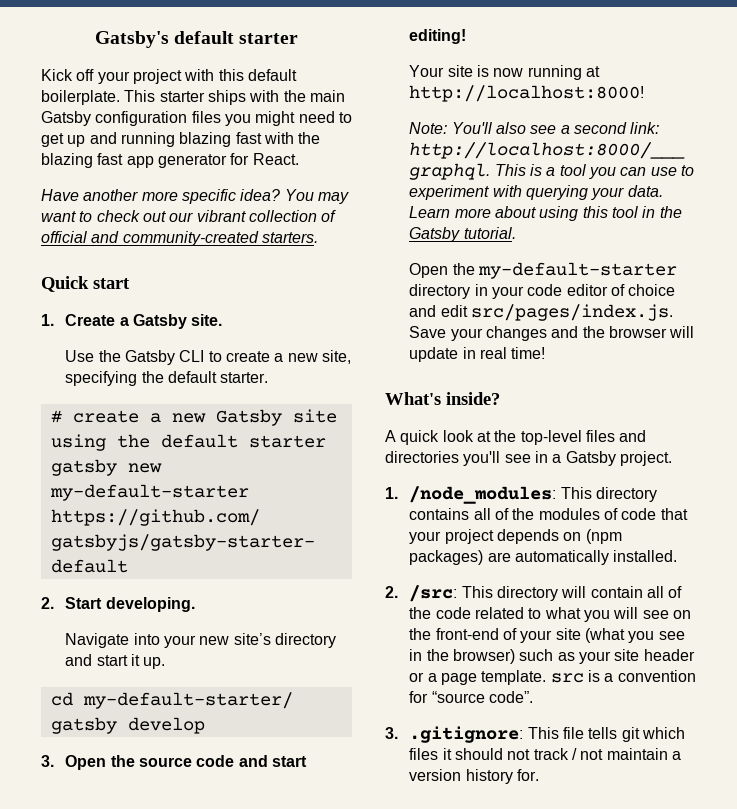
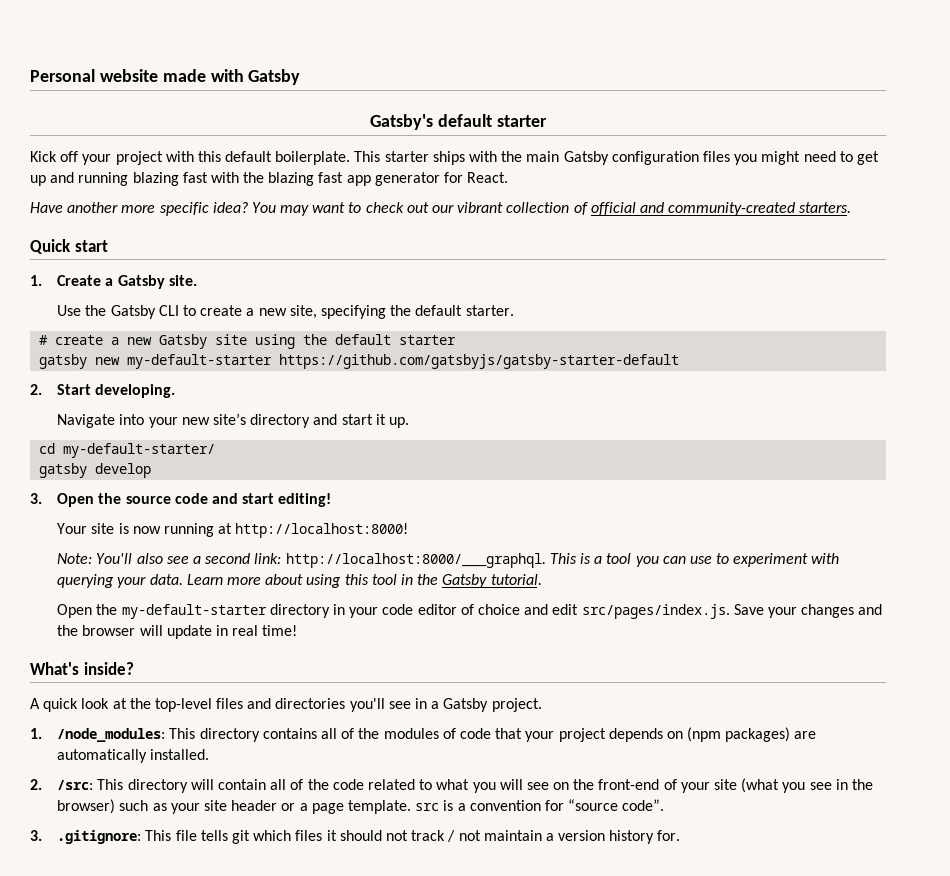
(94, 39) none -> [30,69,301,85] Personal website made with Gatsby //

